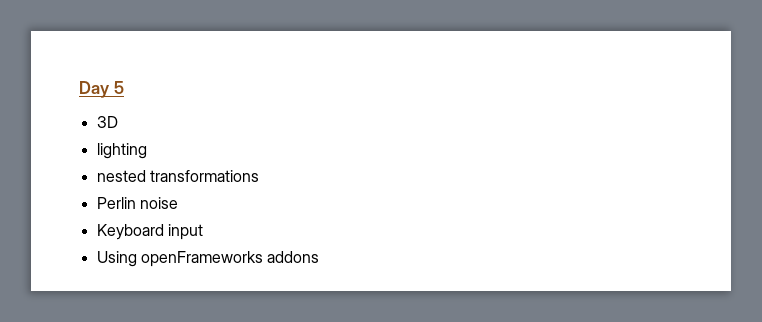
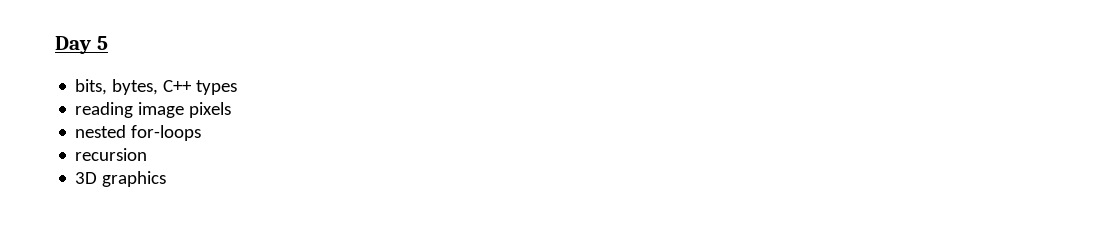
[96,116,118,128] [96,143,147,159] [96,170,259,182] [96,197,178,209] [96,224,203,240] [96,251,320,267] 3D // lighting // nested transformations // Perlin noise // Keyboard input // Using openFrameworks addons -> [75,79,238,95] [75,102,232,118] [75,125,202,141] [75,148,148,161] [75,171,167,187] bits, bytes, C++ types // reading image pixels // nested for-loops // recursion // 3D graphics

